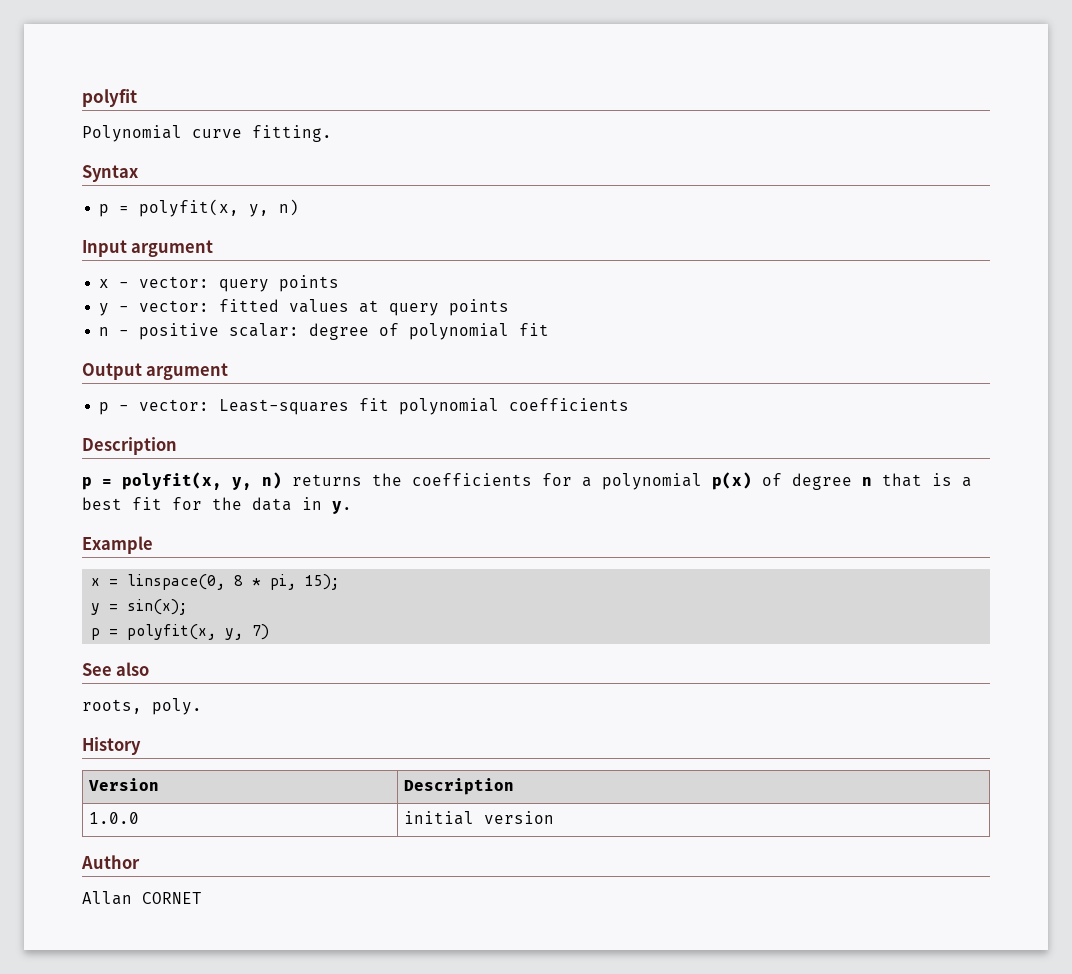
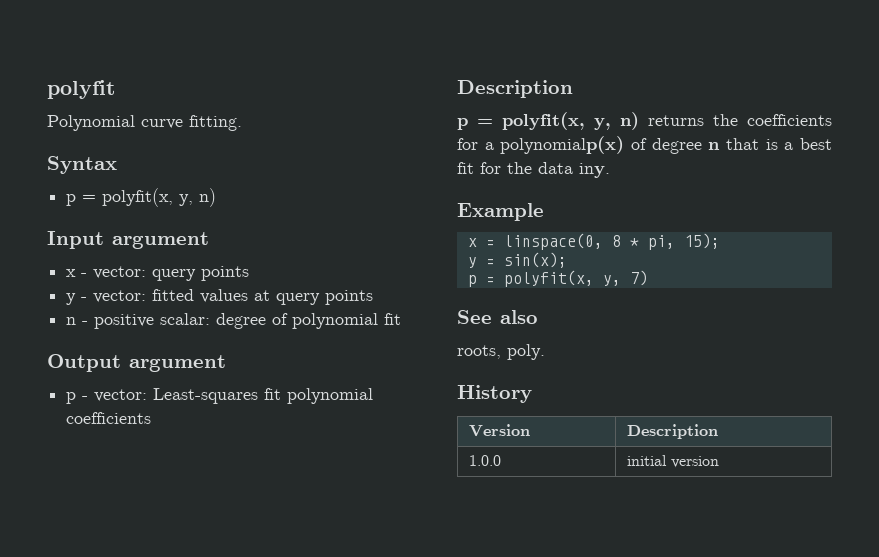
[602,472,752,490] polynomial p(x) -> [500,136,625,154] polynomialp(x)
[302,497,352,514] in y. -> [579,163,610,178] iny.
[81,855,140,869] [82,891,202,905] // Author // Allan CORNET -> (720, 462) none

